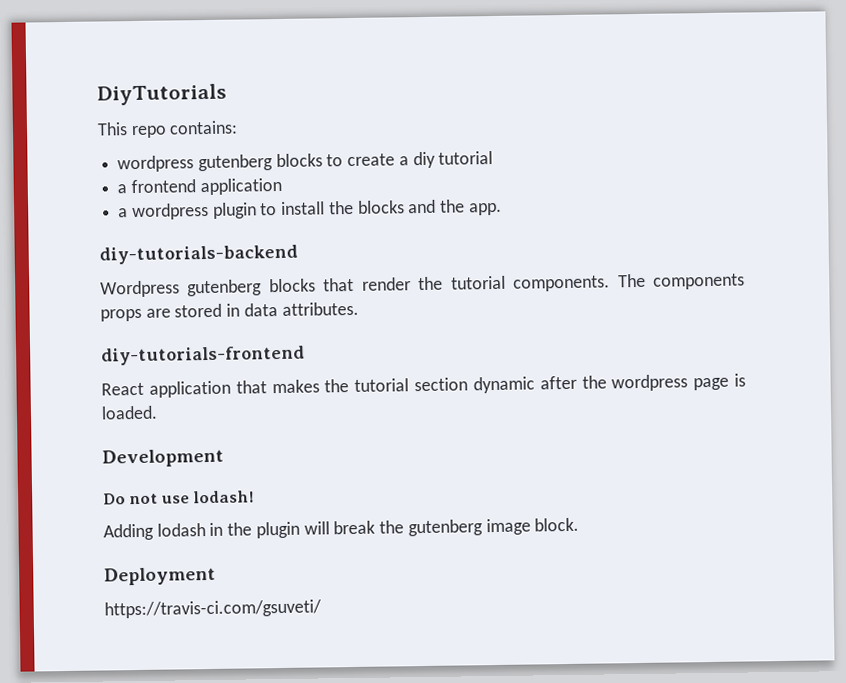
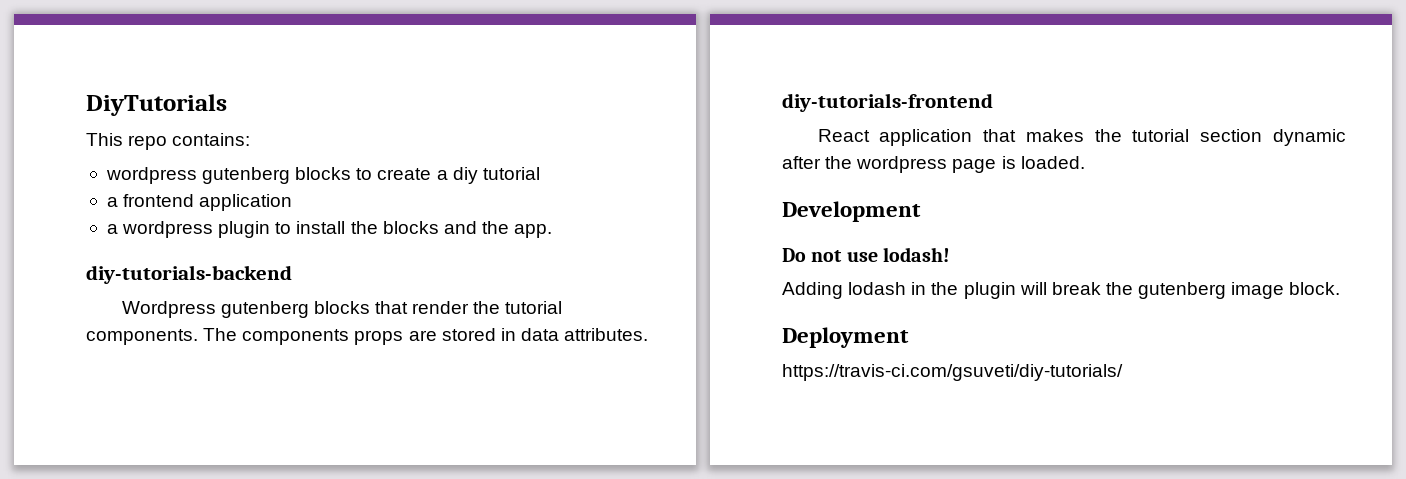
[104,599,322,619] https://travis-ci.com/gsuveti/ -> [782,364,1123,381] https://travis-ci.com/gsuveti/diy-tutorials/

